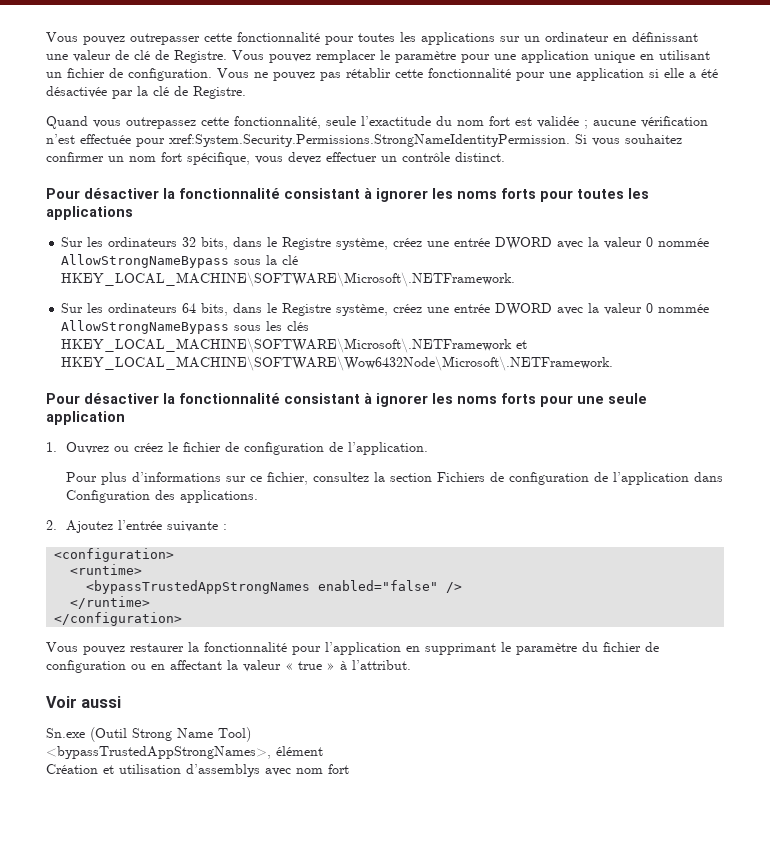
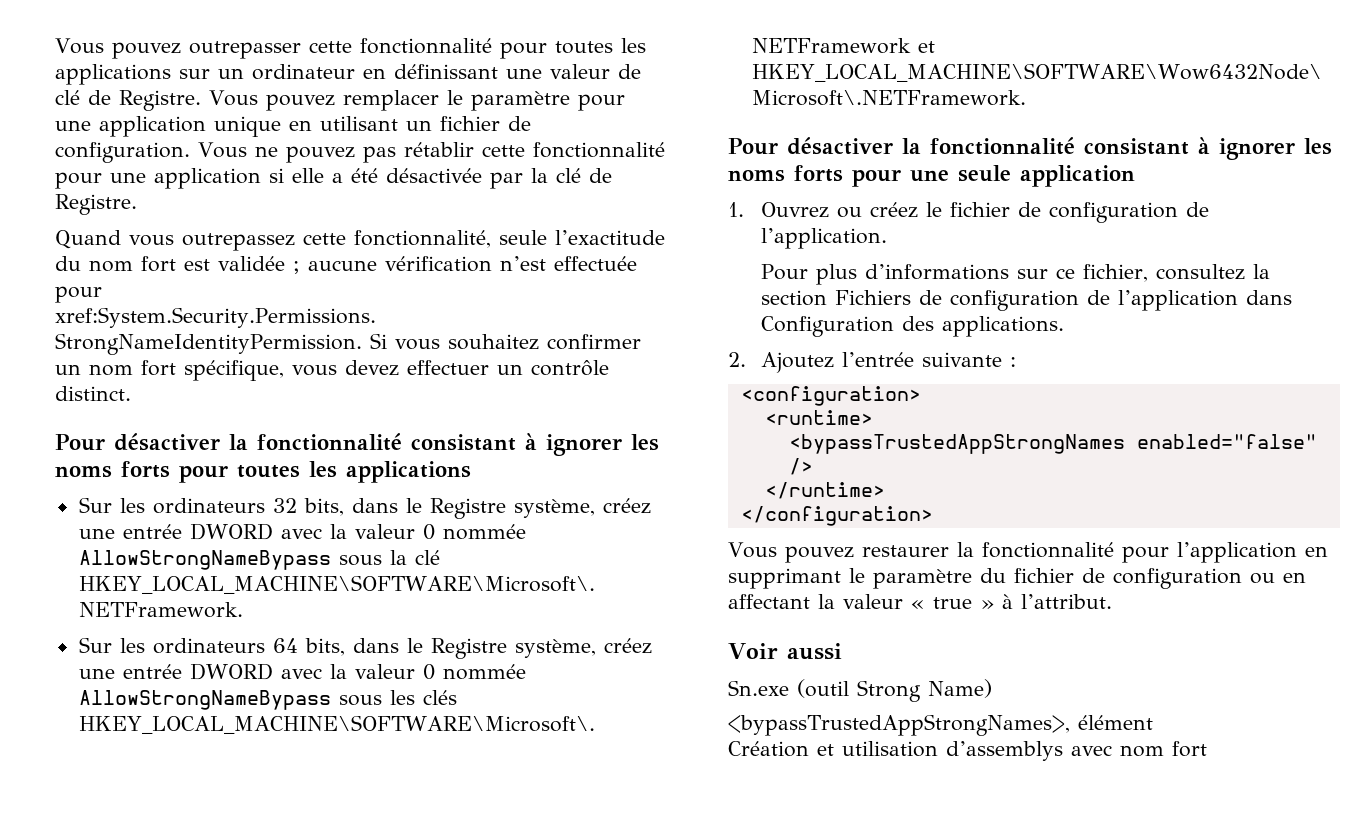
[90,727,251,742] (Outil Strong Name Tool) -> [797,679,992,702] (outil Strong Name)

